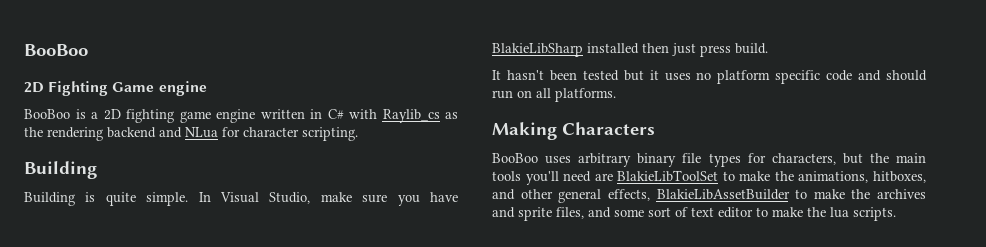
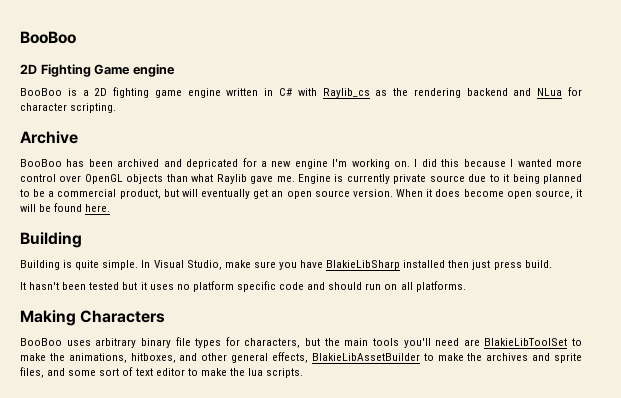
(358, 134) none -> [20,131,78,144] [20,158,583,169] [20,174,583,184] [20,189,582,199] [20,203,111,212] // Archive // BooBoo has been archived and depricated for a new engine I'm working on. I did this because I wanted more control over OpenGL objects than what Raylib gave me. Engine is currently private source due to it being planned to be a commercial product, but will eventually get an open source version. When it does become open source, it will be found here.

